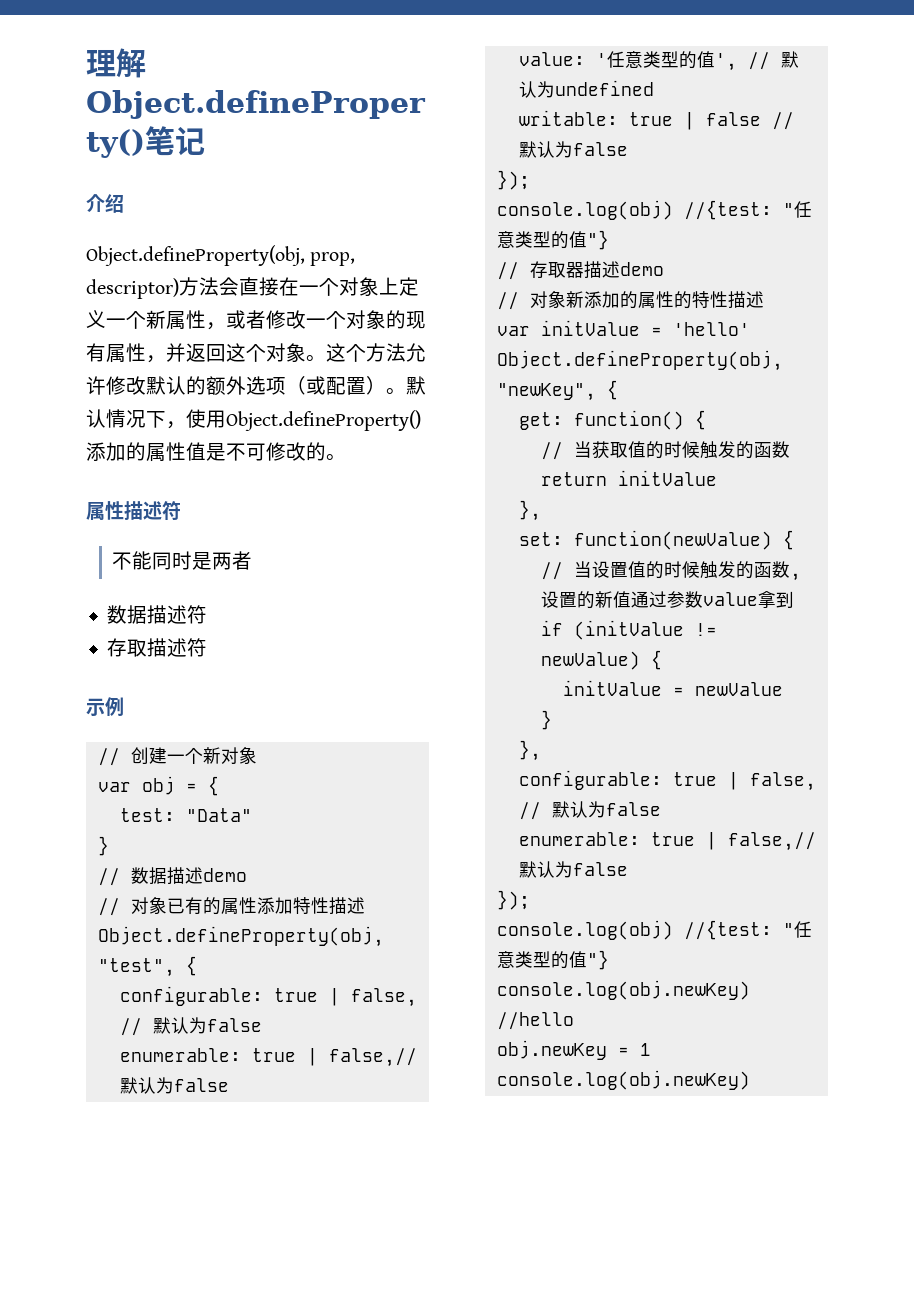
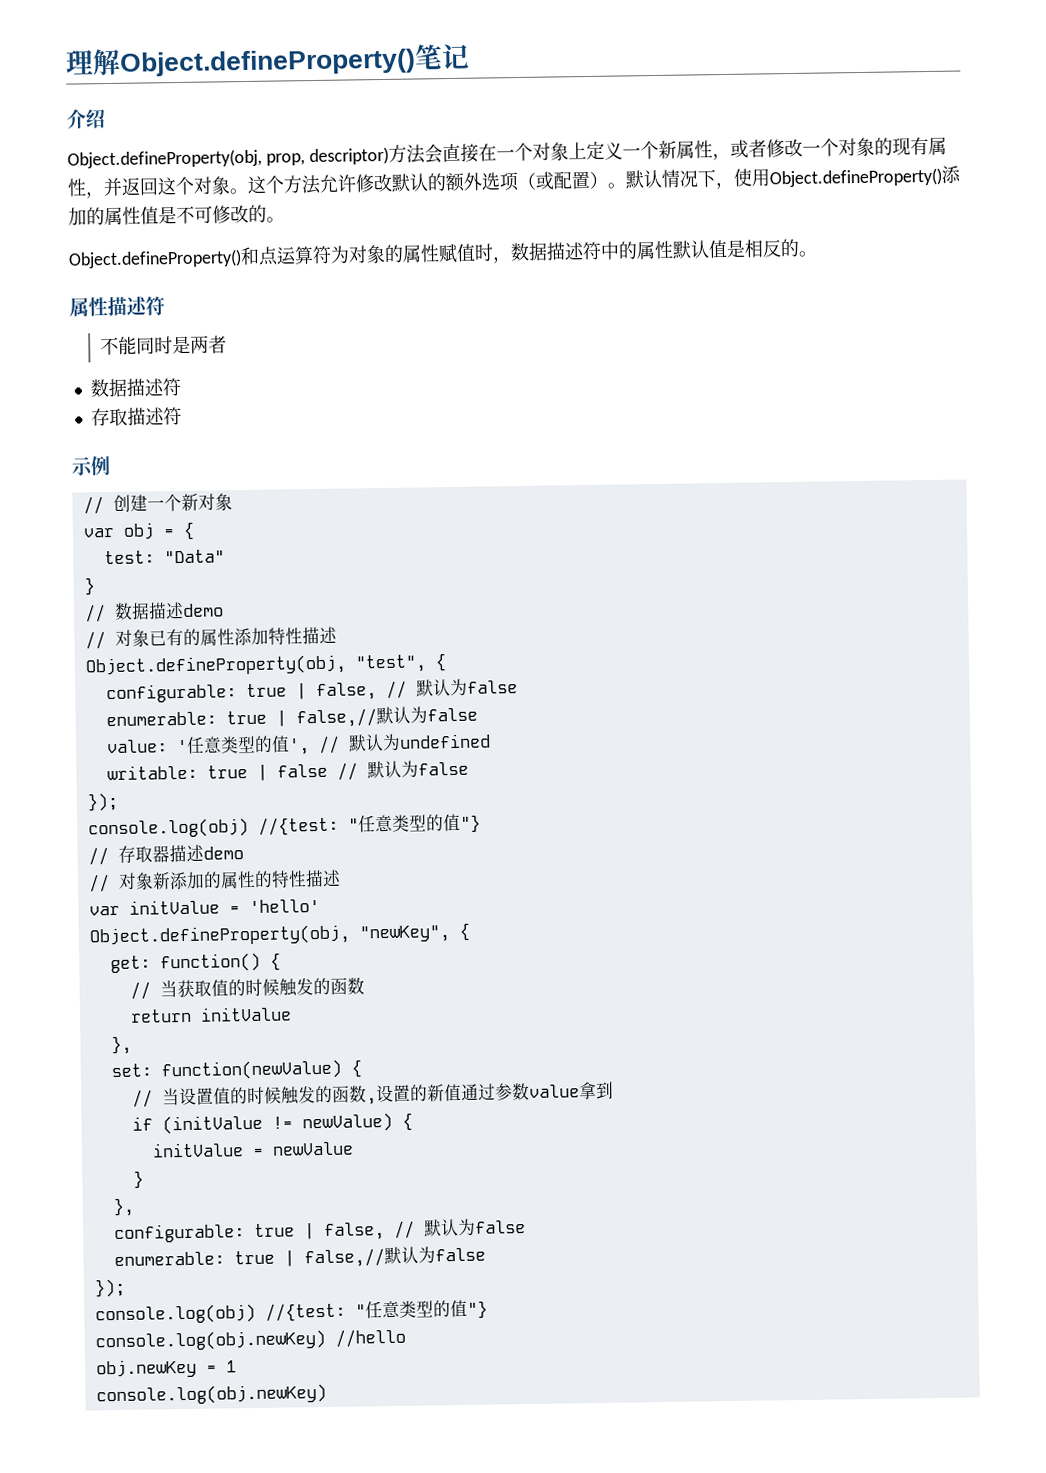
(346, 457) none -> [68,238,817,269] // Object.defineProperty()和点运算符为对象的属性赋值时，数据描述符中的属性默认值是相反的。

